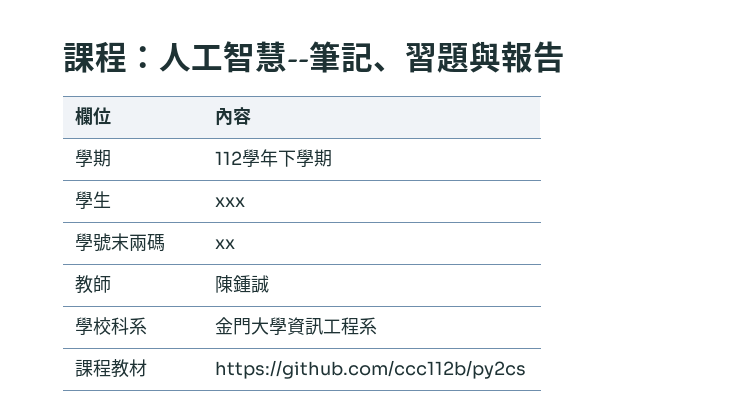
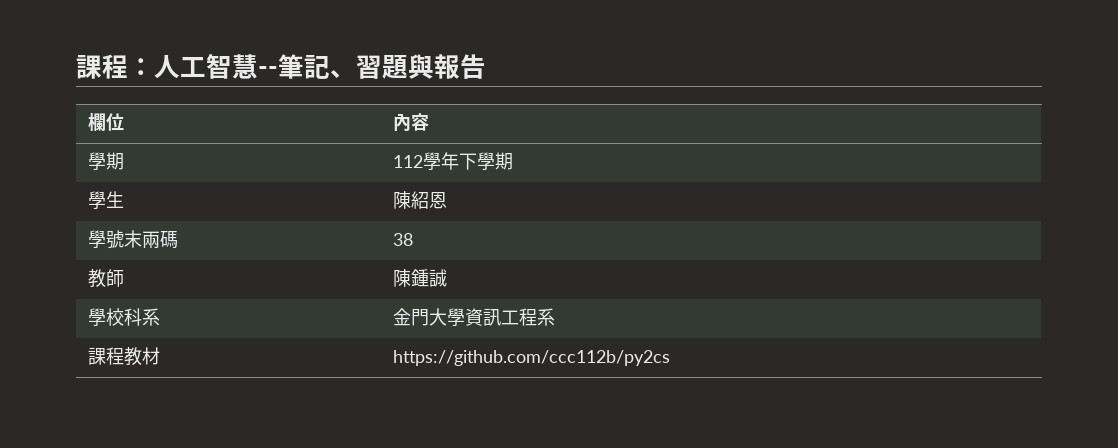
[215,197,246,207] xxx -> [392,191,447,209] 陳紹恩
[215,239,236,249] xx -> [392,233,413,246] 38

